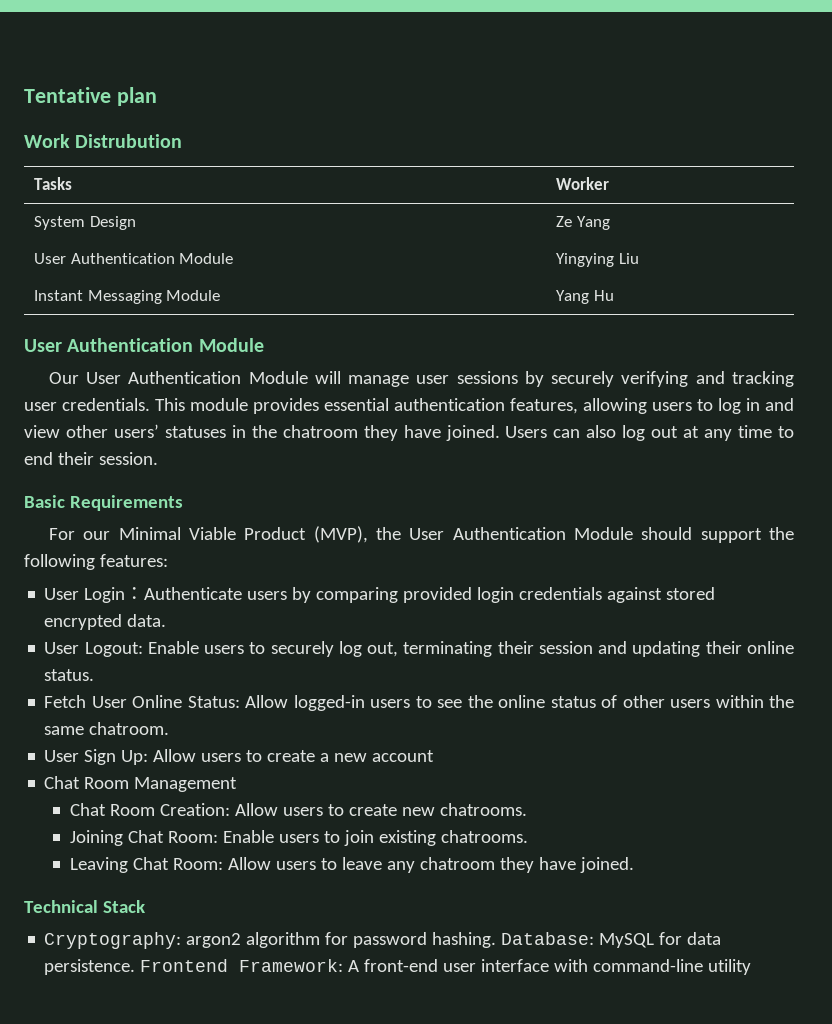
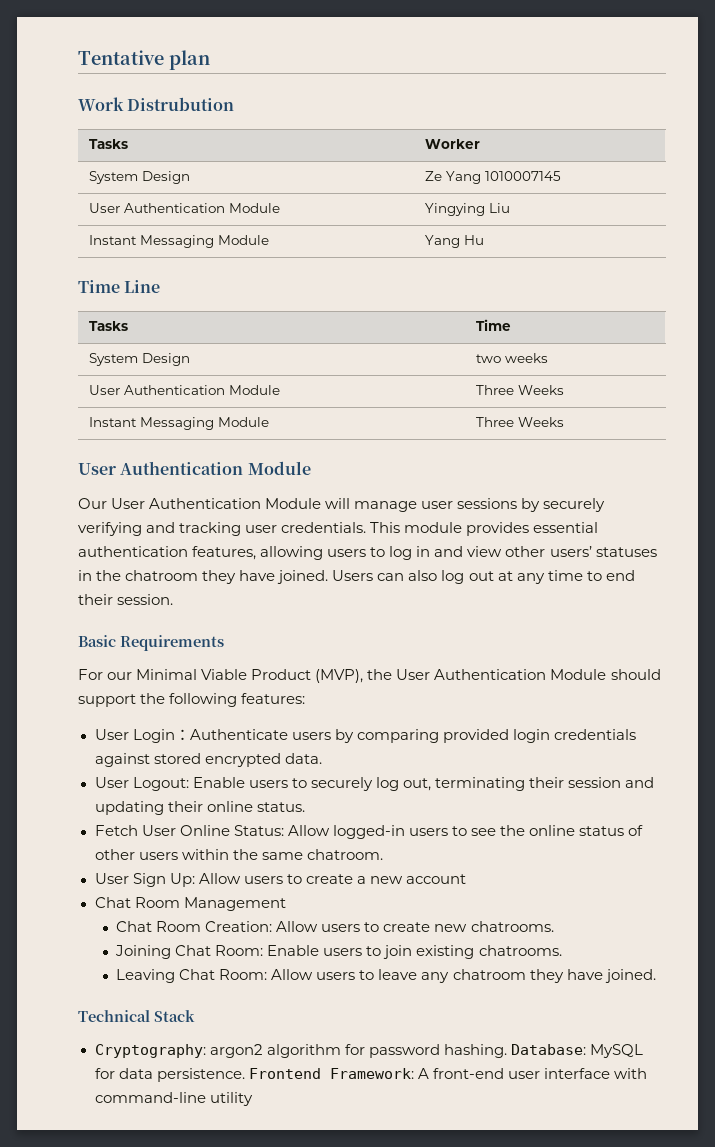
(610, 223) none -> [484,171,561,181] 1010007145
(614, 295) none -> [78,280,161,293] [88,321,128,331] [475,319,511,331] [88,353,190,366] [475,353,548,363] [88,385,280,395] [475,385,564,395] [88,417,269,430] [475,417,564,427] // Time Line // Tasks | Time // System Design | two weeks // User Authentication Module | Three Weeks // Instant Messaging Module | Three Weeks

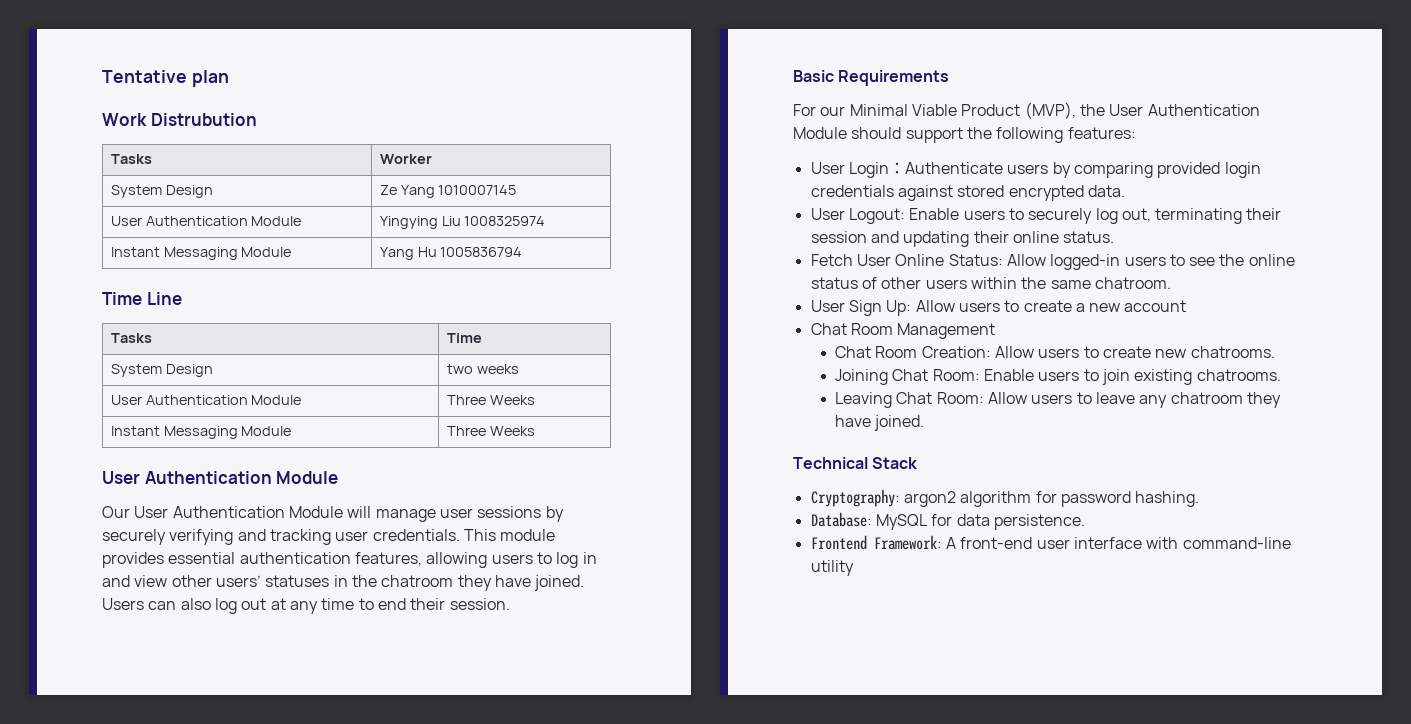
(510, 208) none -> [464,216,546,226] 1008325974
(484, 240) none -> [440,247,523,257] 1005836794
(507, 1051) none -> (1200, 499) //
(245, 1075) none -> (1085, 522) //

